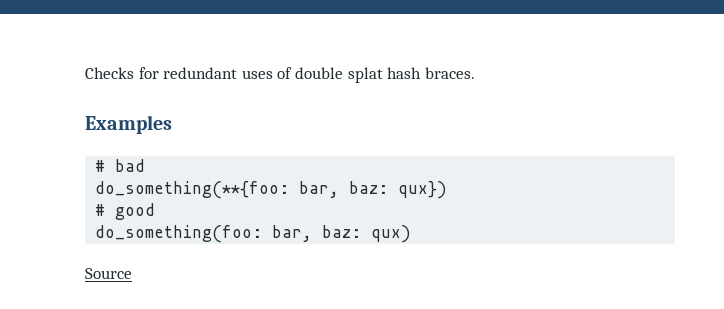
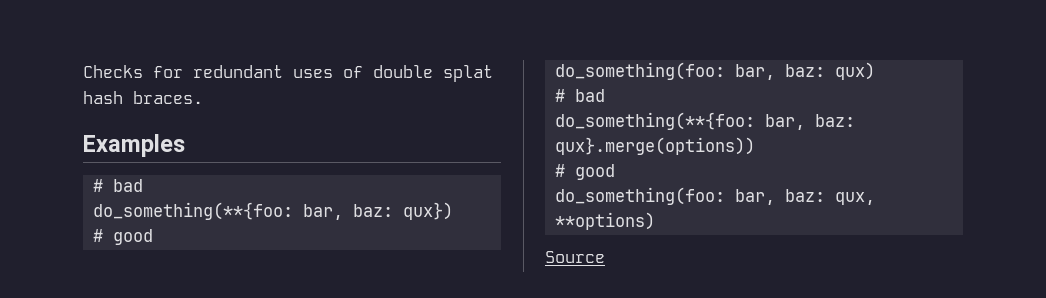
(412, 234) none -> [555,89,606,102] [555,112,856,130] [555,137,756,155] [555,164,616,180] [555,187,876,205] [555,212,656,230] // # bad // do_something(**{foo: bar, baz: qux}.merge(options)) // # good // do_something(foo: bar, baz: qux, **options)

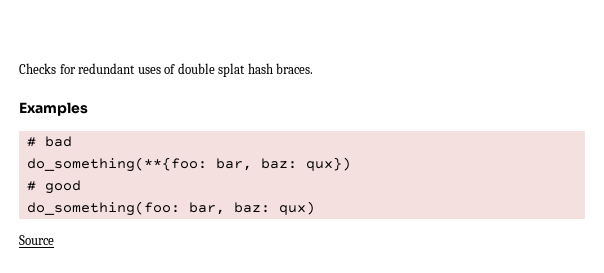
[555,89,606,102] [555,112,856,130] [555,137,756,155] [555,164,616,180] [555,187,876,205] [555,212,656,230] // # bad // do_something(**{foo: bar, baz: qux}.merge(options)) // # good // do_something(foo: bar, baz: qux, **options) -> (315, 208) none

